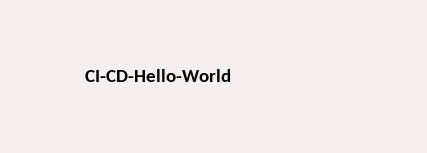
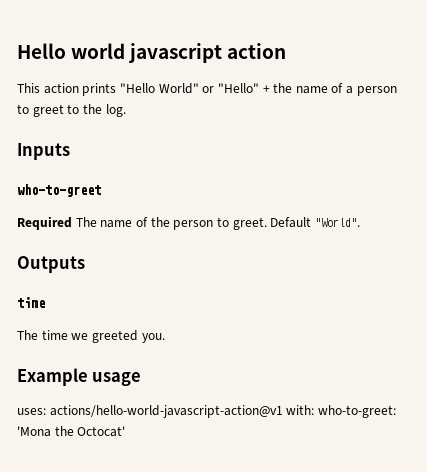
[85,69,231,82] CI-CD-Hello-World -> [17,43,287,63] [17,83,397,96] [17,104,126,117] [17,143,70,160] [17,184,101,197] [17,216,360,230] [17,256,85,273] [17,297,45,308] [17,330,165,343] [17,368,142,386] [17,405,396,418] [17,426,126,437] Hello world javascript action // This action prints "Hello World" or "Hello" + the name of a person to greet to the log. // Inputs // who-to-greet // Required The name of the person to greet. Default "World". // Outputs // time // The time we greeted you. // Example usage // uses: actions/hello-world-javascript-action@v1 with: who-to-greet: 'Mona the Octocat'

